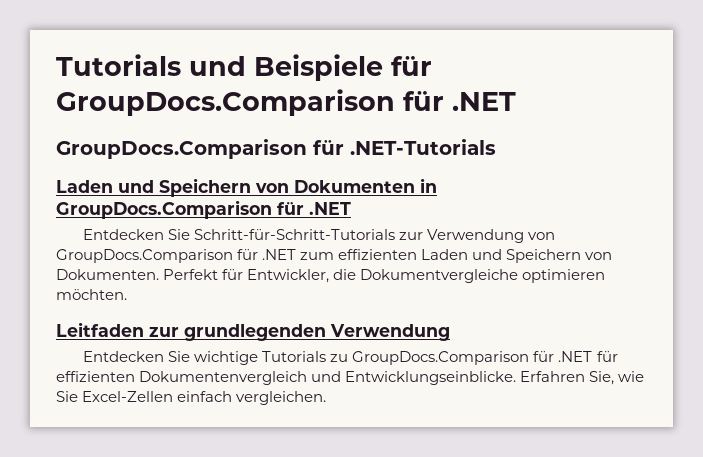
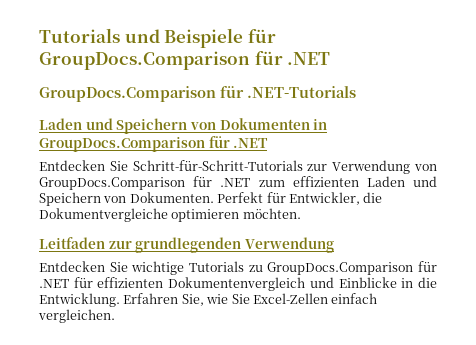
[345,371,517,385] Entwicklungseinblicke. -> [338,277,437,288] [39,293,120,307] Einblicke in die Entwicklung.

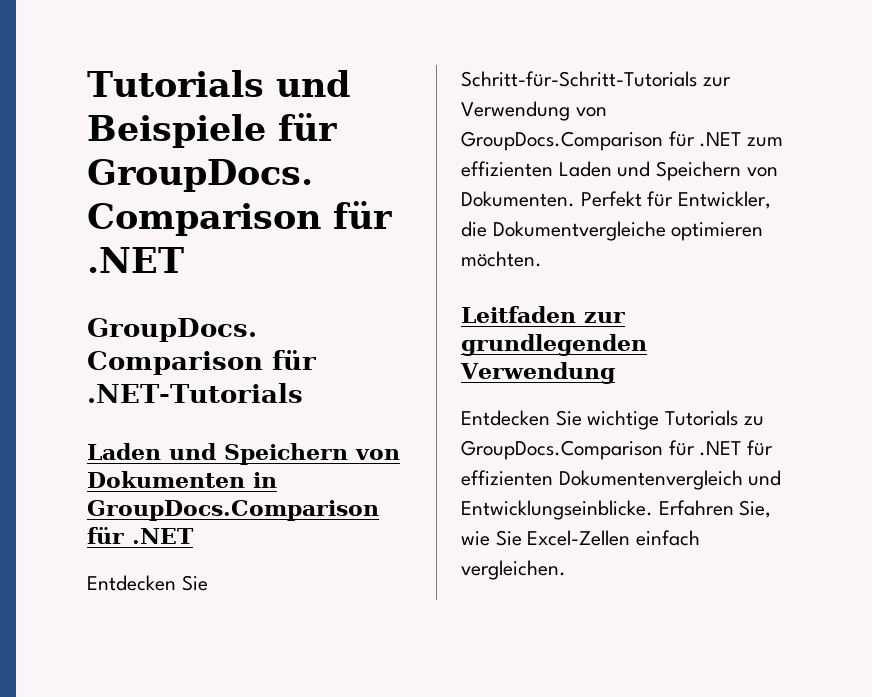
[338,277,437,288] [39,293,120,307] Einblicke in die Entwicklung. -> [461,500,653,520] Entwicklungseinblicke.

